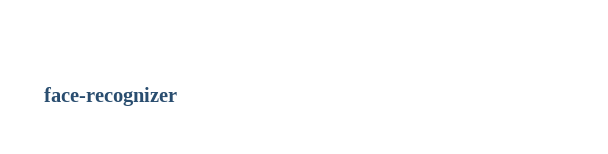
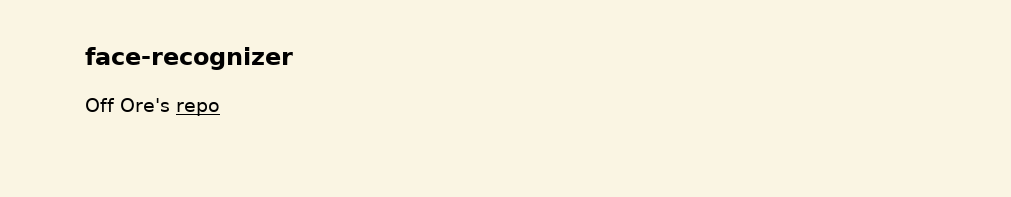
(177, 96) none -> [85,98,220,116] // Off Ore's repo

